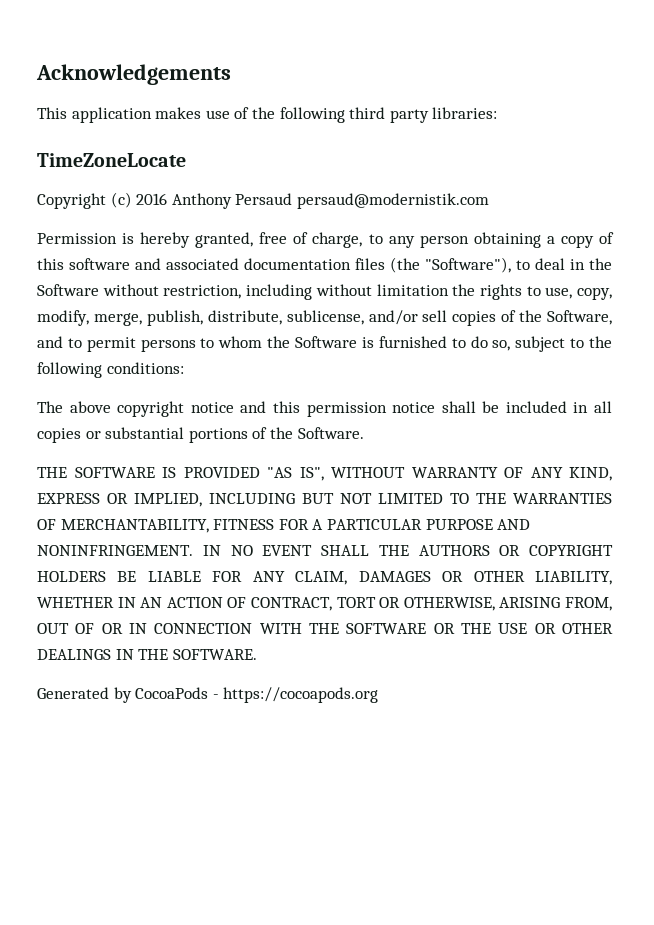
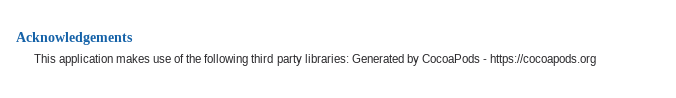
[37,153,186,167] [37,192,489,209] [37,232,615,248] [37,257,612,273] [37,284,612,300] [37,310,612,326] [37,336,612,352] [37,362,184,378] [37,401,612,417] [37,427,364,443] [37,467,612,481] [37,493,612,507] [37,519,531,533] [37,545,613,556] [37,571,612,585] [37,597,613,611] [37,623,613,634] [37,649,257,660] // TimeZoneLocate // Copyright (c) 2016 Anthony Persaud persaud@modernistik.com // Permission is hereby granted, free of charge, to any person obtaining a copy of this software and associated documentation files (the "Software"), to deal in the Software without restriction, including without limitation the rights to use, copy, modify, merge, publish, distribute, sublicense, and/or sell copies of the Software, and to permit persons to whom the Software is furnished to do so, subject to the following conditions: // The above copyright notice and this permission notice shall be included in all copies or substantial portions of the Software. // THE SOFTWARE IS PROVIDED "AS IS", WITHOUT WARRANTY OF ANY KIND, EXPRESS OR IMPLIED, INCLUDING BUT NOT LIMITED TO THE WARRANTIES OF MERCHANTABILITY, FITNESS FOR A PARTICULAR PURPOSE AND NONINFRINGEMENT. IN NO EVENT SHALL THE AUTHORS OR COPYRIGHT HOLDERS BE LIABLE FOR ANY CLAIM, DAMAGES OR OTHER LIABILITY, WHETHER IN AN ACTION OF CONTRACT, TORT OR OTHERWISE, ARISING FROM, OUT OF OR IN CONNECTION WITH THE SOFTWARE OR THE USE OR OTHER DEALINGS IN THE SOFTWARE. // -> (349, 58) none

